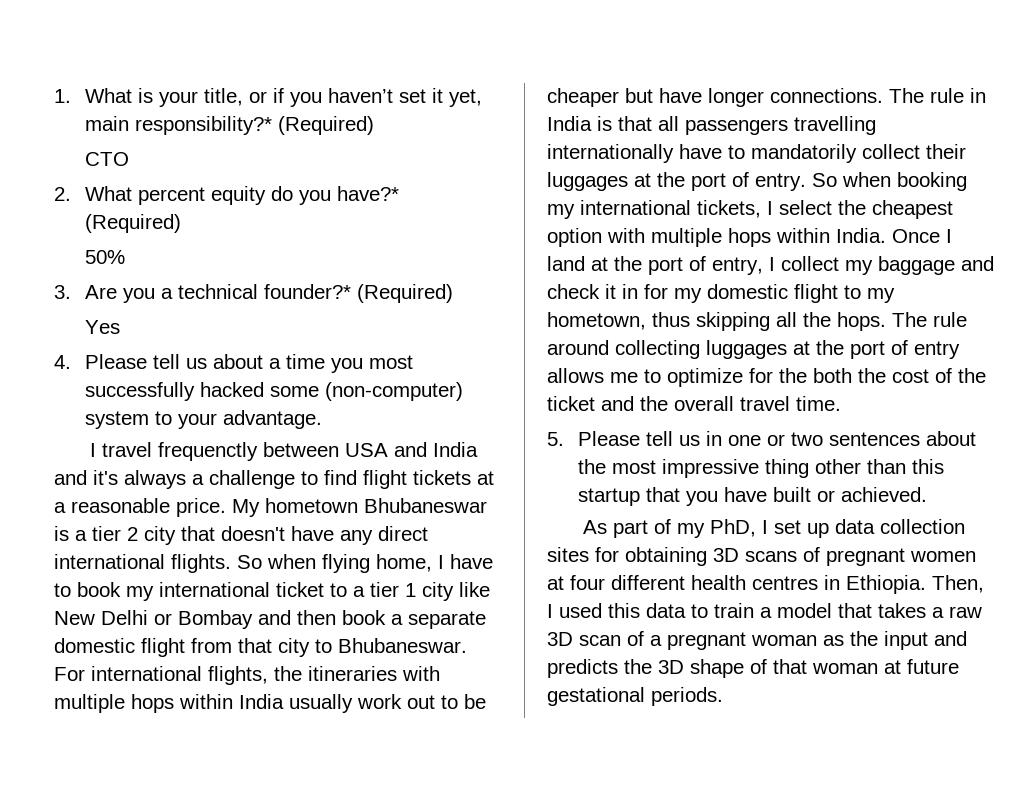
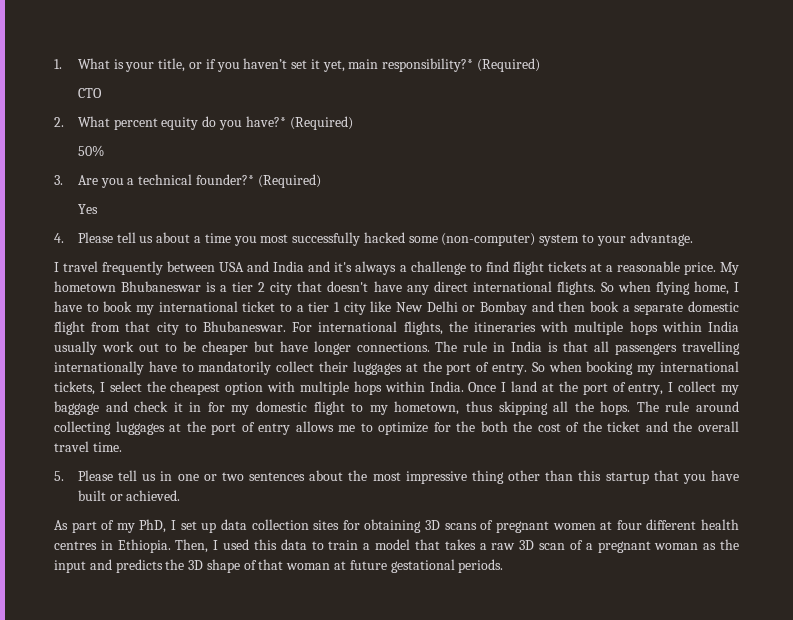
[158,442,259,461] frequenctly -> [102,261,164,275] frequently

